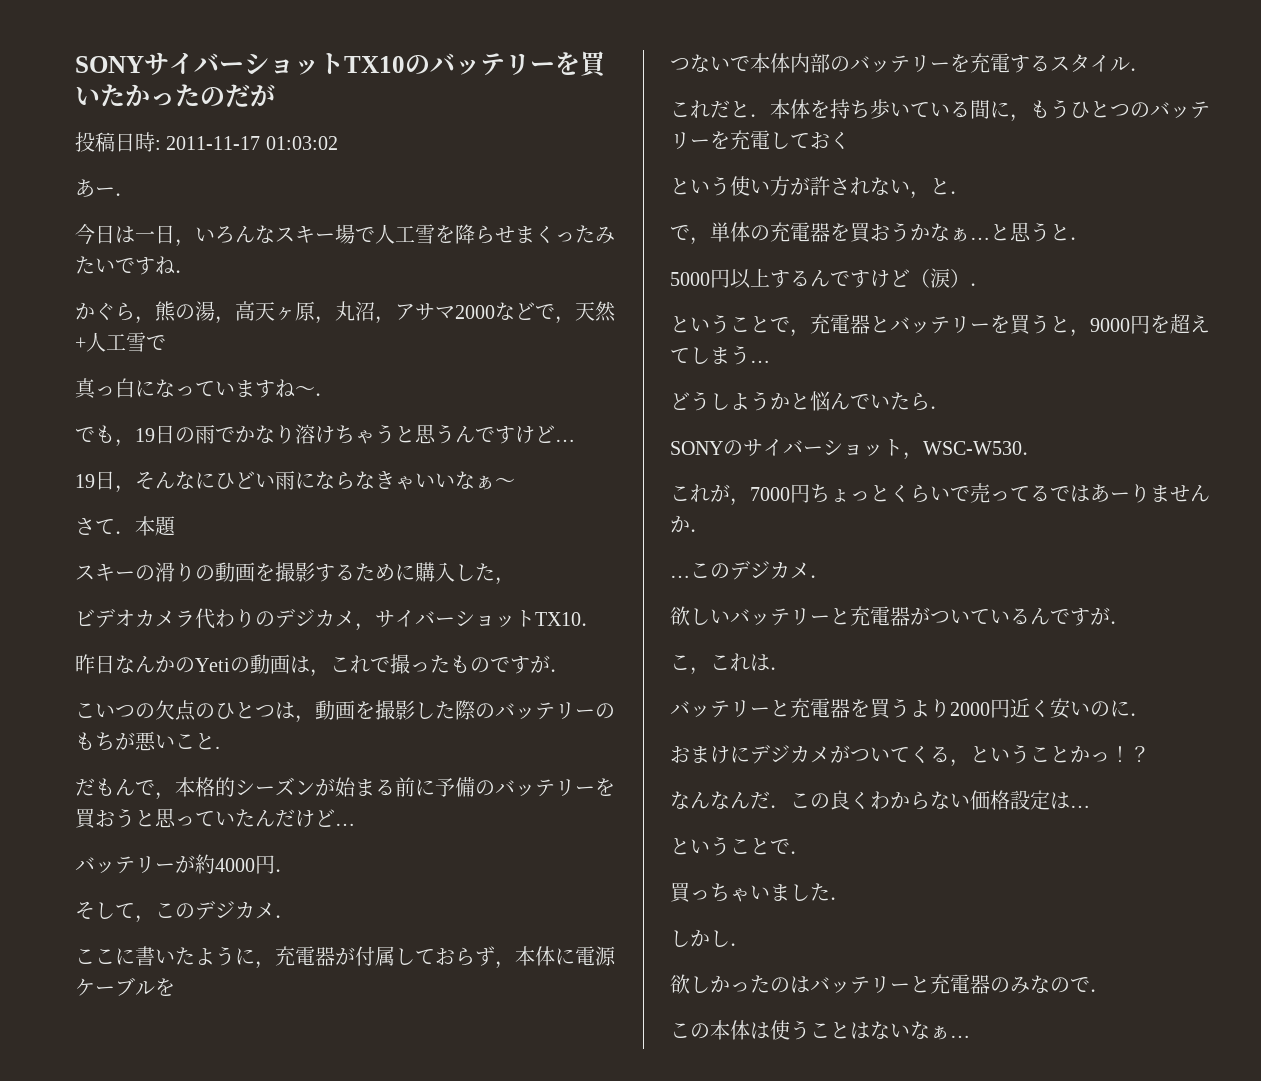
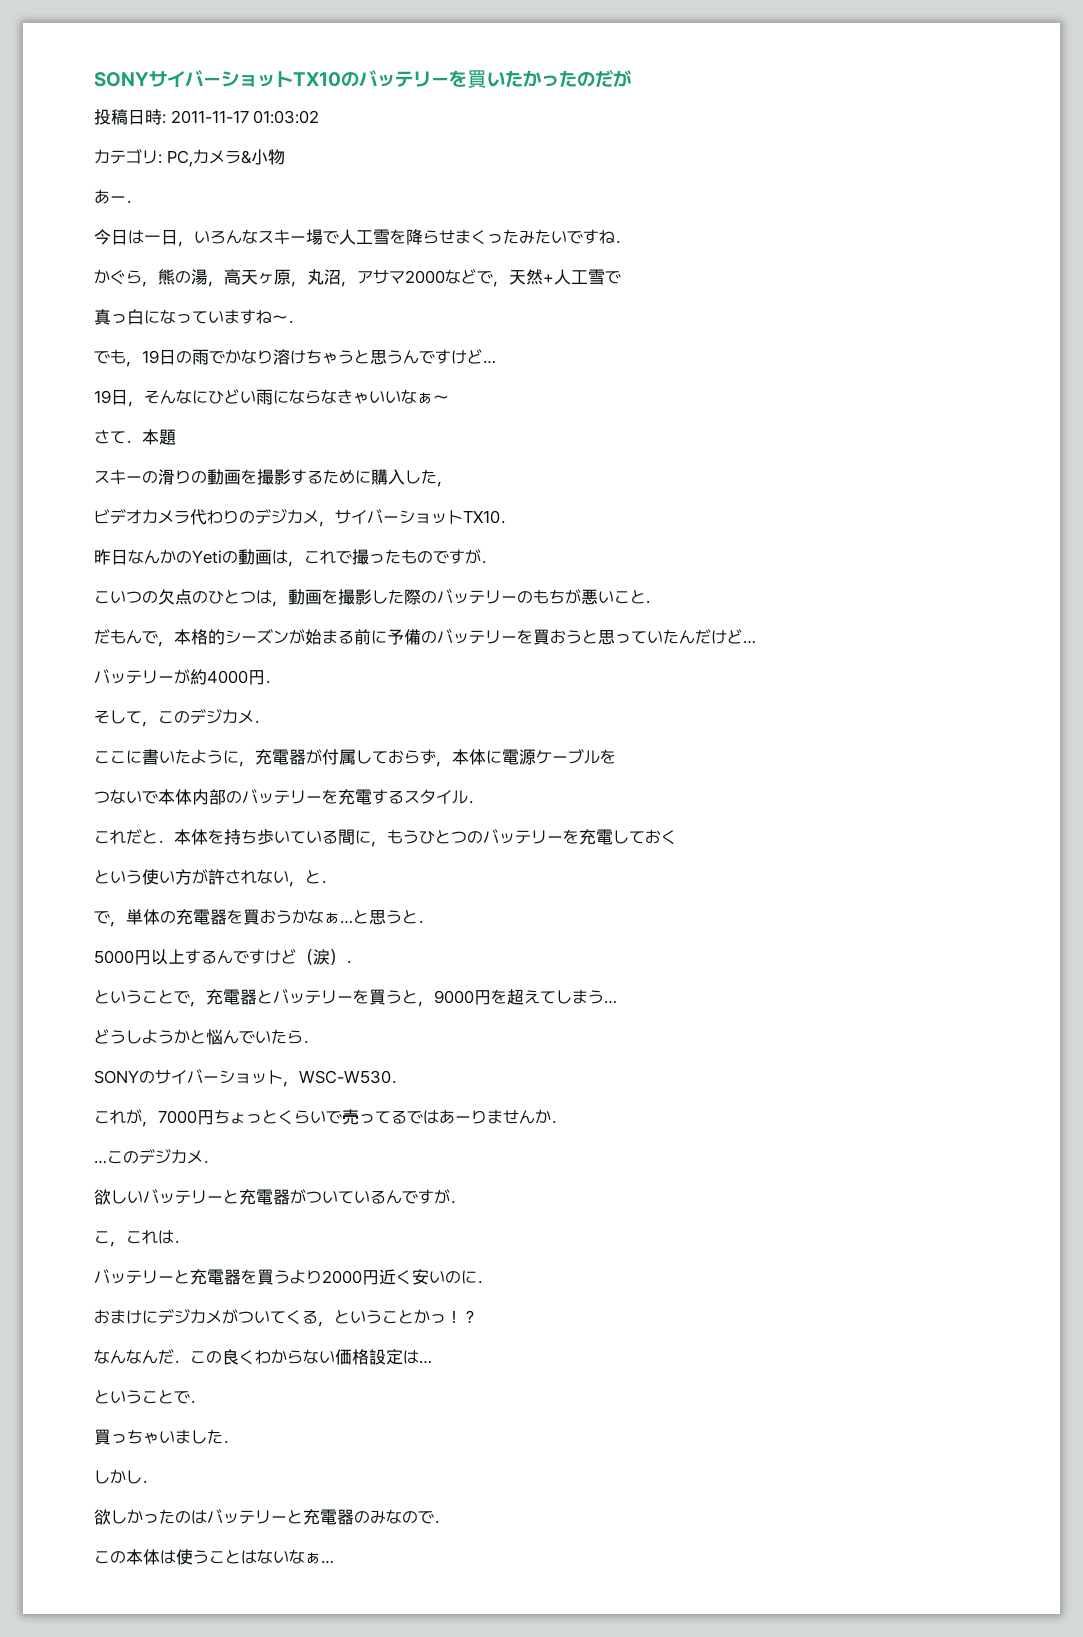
(338, 143) none -> [94,149,285,167] // カテゴリ: PC,カメラ&小物

